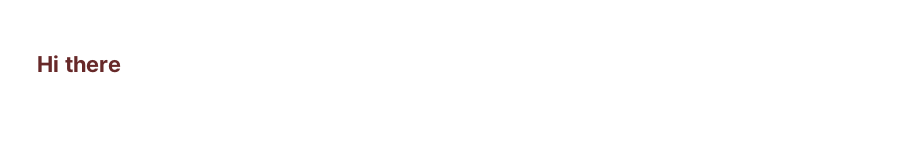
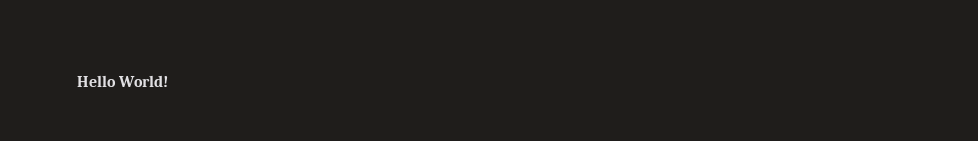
[37,55,122,73] Hi there -> [77,75,169,87] Hello World!

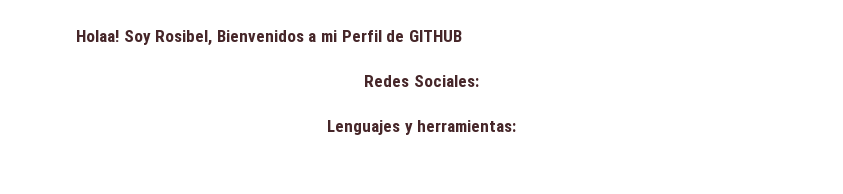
[77,75,169,87] Hello World! -> [76,30,462,46] [364,75,479,87] [326,120,517,135] Holaa! Soy Rosibel, Bienvenidos a mi Perfil de GITHUB // Redes Sociales: // Lenguajes y herramientas:

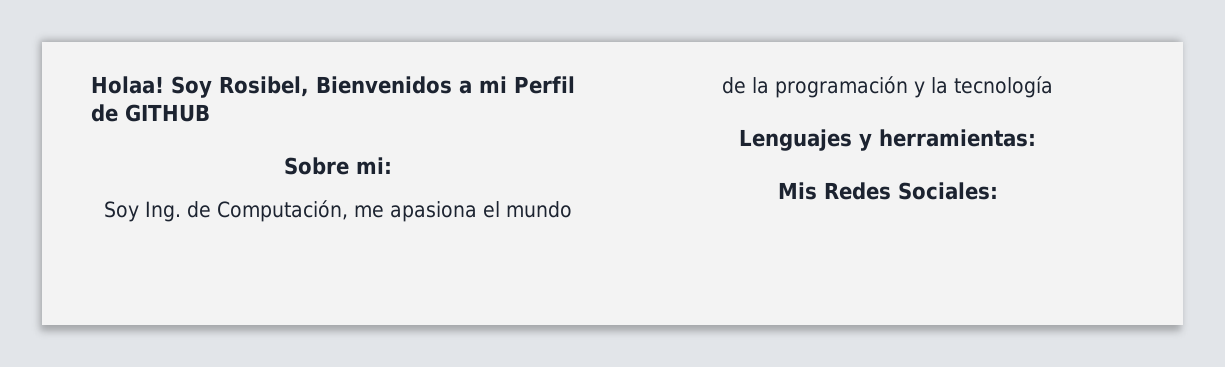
[364,75,479,87] Redes Sociales: -> [283,157,392,175] [103,200,572,222] [722,76,1053,98] Sobre mi: // Soy Ing. de Computación, me apasiona el mundo de la programación y la tecnología
(517, 126) none -> [777,182,998,200] // Mis Redes Sociales:

